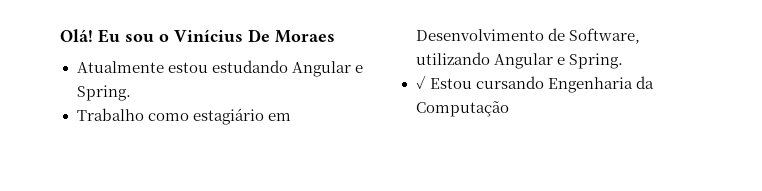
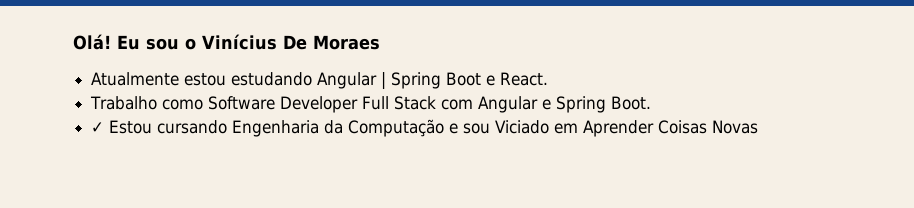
[354,65,363,73] [76,85,131,101] [76,108,291,125] [415,28,640,44] [415,52,623,69] e Spring. // Trabalho como estagiário em Desenvolvimento de Software, utilizando Angular e Spring. -> [381,72,549,90] [90,96,652,113] | Spring Boot e React. // Trabalho como Software Developer Full Stack com Angular e Spring Boot.
(509, 109) none -> [449,120,759,137] e sou Viciado em Aprender Coisas Novas

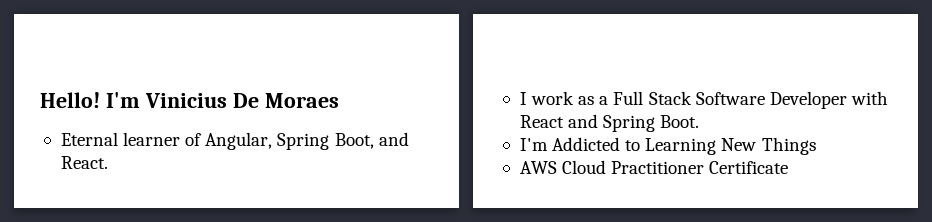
[73,34,380,50] [91,72,549,90] [90,96,652,113] [91,119,759,137] Olá! Eu sou o Vinícius De Moraes // Atualmente estou estudando Angular | Spring Boot e React. // Trabalho como Software Developer Full Stack com Angular e Spring Boot. // ✓ Estou cursando Engenharia da Computação e sou Viciado em Aprender Coisas Novas -> [40,92,339,108] [60,132,409,150] [60,156,108,169] [519,91,888,109] [519,114,700,132] [519,137,816,155] [519,160,789,174] Hello! I'm Vinicius De Moraes // Eternal learner of Angular, Spring Boot, and React. // I work as a Full Stack Software Developer with React and Spring Boot. // I'm Addicted to Learning New Things // AWS Cloud Practitioner Certificate

